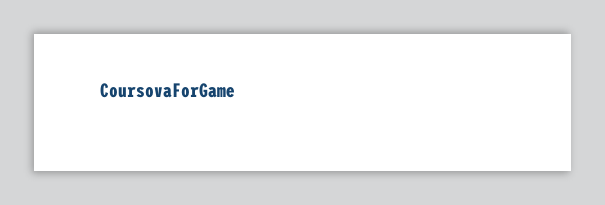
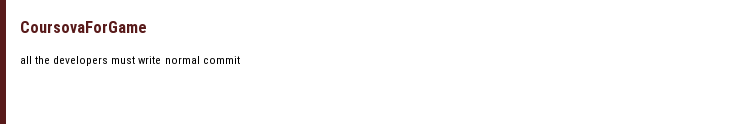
(235, 90) none -> [20,56,240,66] // all the developers must write normal commit

